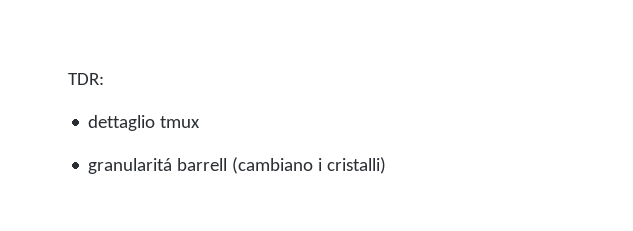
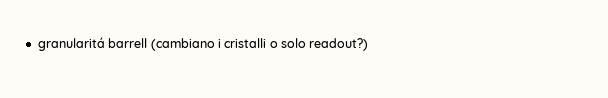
[68,73,104,85] [88,115,201,131] TDR: // dettaglio tmux // -> (37, 44) none
[327,157,387,174] cristalli) -> [224,38,369,51] cristalli o solo readout?)

